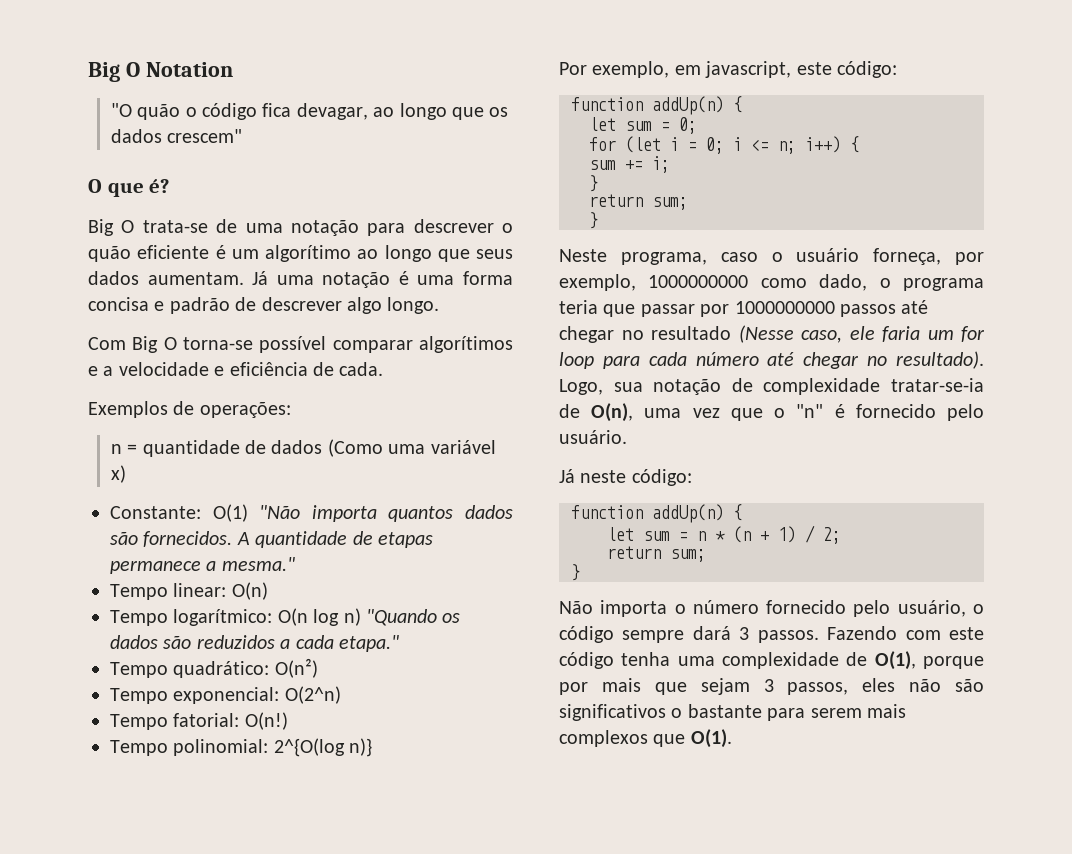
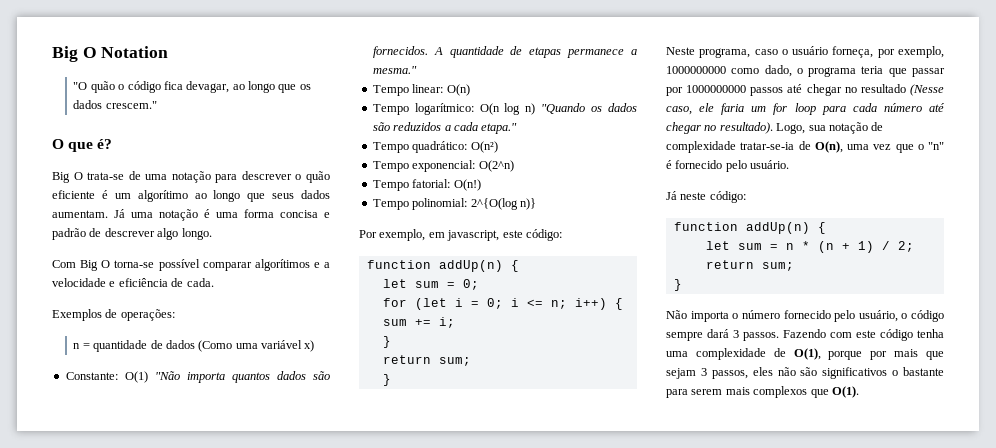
[167,129,243,143] crescem" -> [105,101,157,109] crescem."

